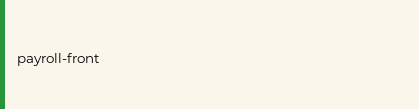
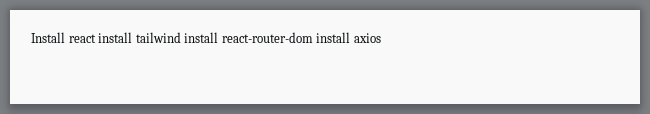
[17,53,100,66] payroll-front -> [31,32,381,43] Install react install tailwind install react-router-dom install axios

